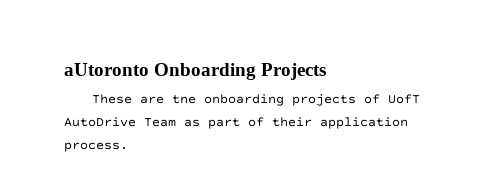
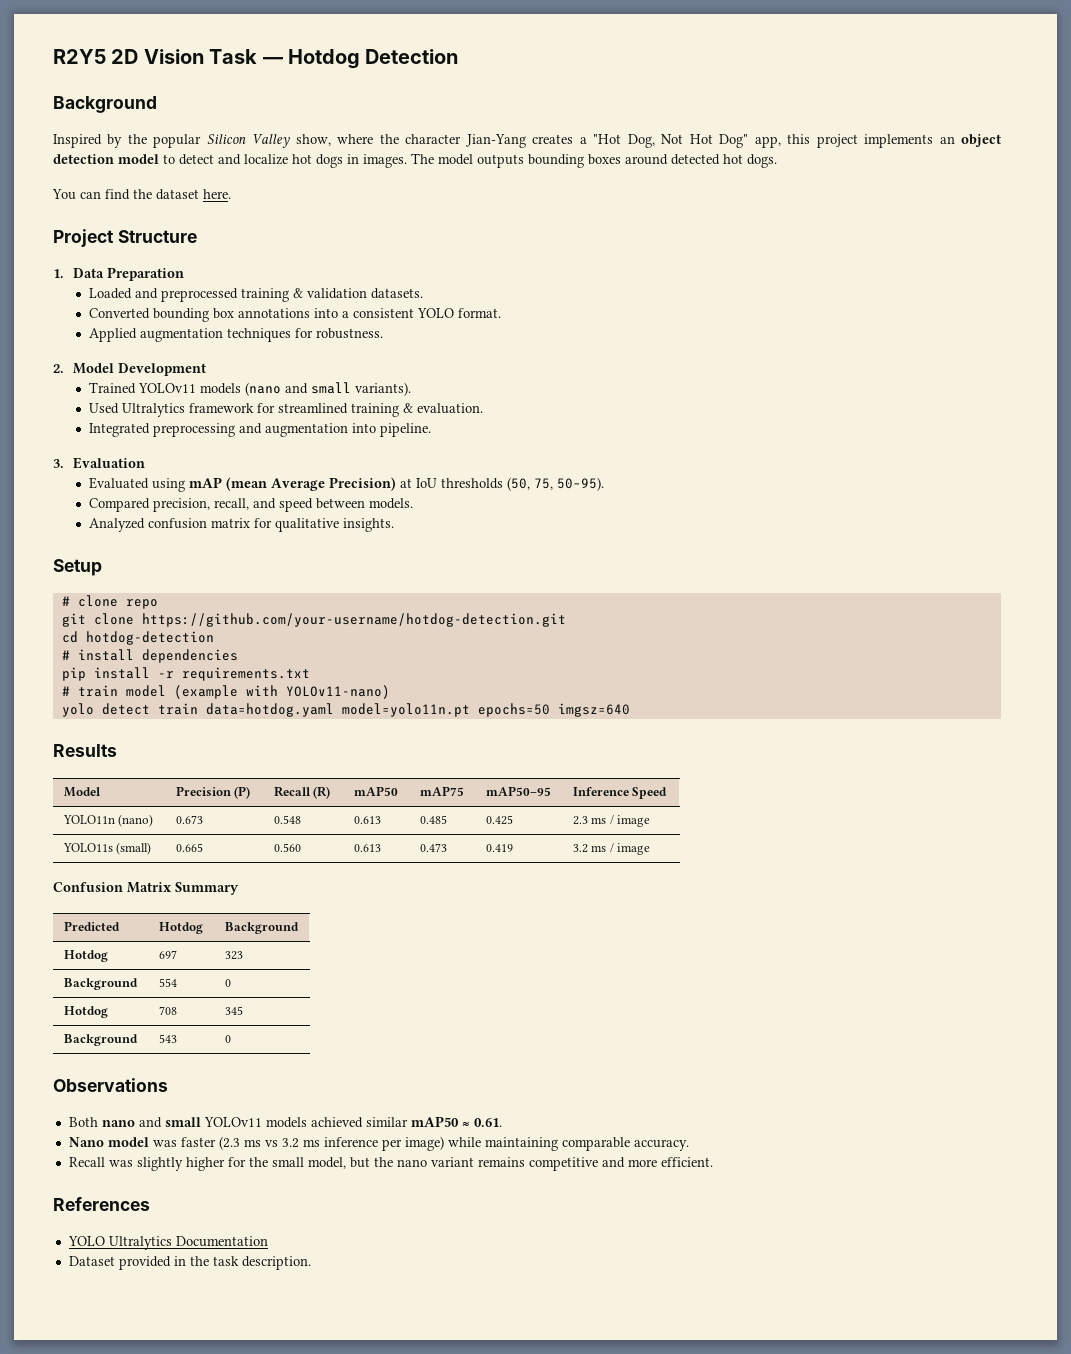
[64,63,327,80] [91,94,420,106] [64,117,408,129] [64,142,128,152] aUtoronto Onboarding Projects // These are tne onboarding projects of UofT AutoDrive Team as part of their application process. -> [53,49,459,69] [53,96,157,113] [53,134,1002,148] [53,153,777,168] [52,189,231,200] [53,229,197,247] [53,267,184,281] [88,288,423,302] [88,308,501,322] [88,328,383,342] [53,363,206,376] [88,382,411,396] [88,403,483,417] [88,423,431,437] [53,457,145,469] [88,477,604,492] [88,498,413,512] [88,518,394,532] [53,559,102,576] [61,595,158,609] [61,613,566,627] [61,631,214,645] [61,649,238,663] [61,667,310,681] [61,685,390,699] [61,703,630,717] [53,744,117,757] [63,787,101,797] [175,786,251,799] [273,786,331,799] [353,786,398,796] [419,786,464,796] [485,786,551,796] [572,787,668,799] [62,814,154,827] [175,815,203,824] [273,815,301,824] [353,816,381,824] [419,815,447,824] [485,815,513,825] [572,815,651,827] [62,842,152,855] [175,843,203,852] [273,843,301,852] [353,844,381,852] [419,843,447,852] [485,844,513,852] [572,843,651,855] [53,882,239,895] [63,921,120,931] [158,922,203,934] [224,922,299,934] [63,950,108,962] [158,950,177,959] [224,951,243,960] [63,978,138,990] [158,978,177,987] [224,979,231,987] [63,1006,108,1018] [158,1006,177,1015] [224,1006,243,1015] [63,1034,138,1046] [158,1034,177,1043] [224,1035,231,1043] [53,1078,168,1092] [68,1116,502,1128] [68,1136,689,1151] [68,1157,713,1171] [53,1197,150,1211] [67,1236,268,1250] [68,1256,311,1270] R2Y5 2D Vision Task — Hotdog Detection // Background // Inspired by the popular Silicon Valley show, where the character Jian-Yang creates a "Hot Dog, Not Hot Dog" app, this project implements an object detection model to detect and localize hot dogs in images. The model outputs bounding boxes around detected hot dogs. // You can find the dataset here. // Project Structure // 1. Data Preparation // Loaded and preprocessed training & validation datasets. // Converted bounding box annotations into a consistent YOLO format. // Applied augmentation techniques for robustness. // 2. Model Development // Trained YOLOv11 models (nano and small variants). // Used Ultralytics framework for streamlined training & evaluation. // Integrated preprocessing and augmentation into pipeline. // 3. Evaluation // Evaluated using mAP (mean Average Precision) at IoU thresholds (50, 75, 50–95). // Compared precision, recall, and speed between models. // Analyzed confusion matrix for qualitative insights. // Setup // # clone repo // git clone https://github.com/your-username/hotdog-detection.git // cd hotdog-detection // # install dependencies // pip install -r requirements.txt // # train model (example with YOLOv11-nano) // yolo detect train data=hotdog.yaml model=yolo11n.pt epochs=50 imgsz=640 // Results // Model | Precision (P) | Recall (R) | mAP50 | mAP75 | mAP50–95 | Inference Speed // YOLO11n (nano) | 0.673 | 0.548 | 0.613 | 0.485 | 0.425 | 2.3 ms / image // YOLO11s (small) | 0.665 | 0.560 | 0.613 | 0.473 | 0.419 | 3.2 ms / image // Confusion Matrix Summary // Predicted | Hotdog | Background // Hotdog | 697 | 323 // Background | 554 | 0 // Hotdog | 708 | 345 // Background | 543 | 0 // Observations // Both nano and small YOLOv11 models achieved similar mAP50 ≈ 0.61. // Nano model was faster (2.3 ms vs 3.2 ms inference per image) while maintaining comparable accuracy. // Recall was slightly higher for the small model, but the nano variant remains competitive and more efficient. // References // YOLO Ultralytics Documentation // Dataset provided in the task description.

